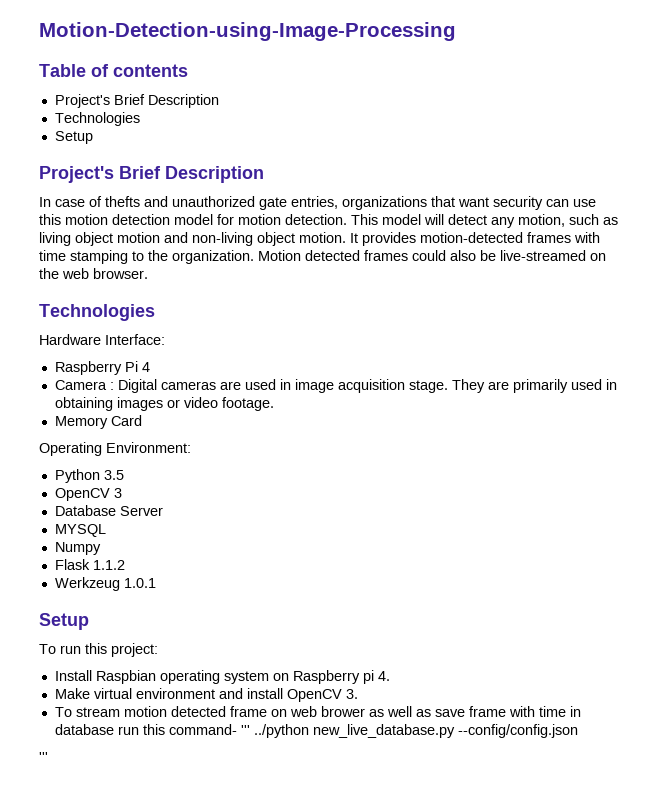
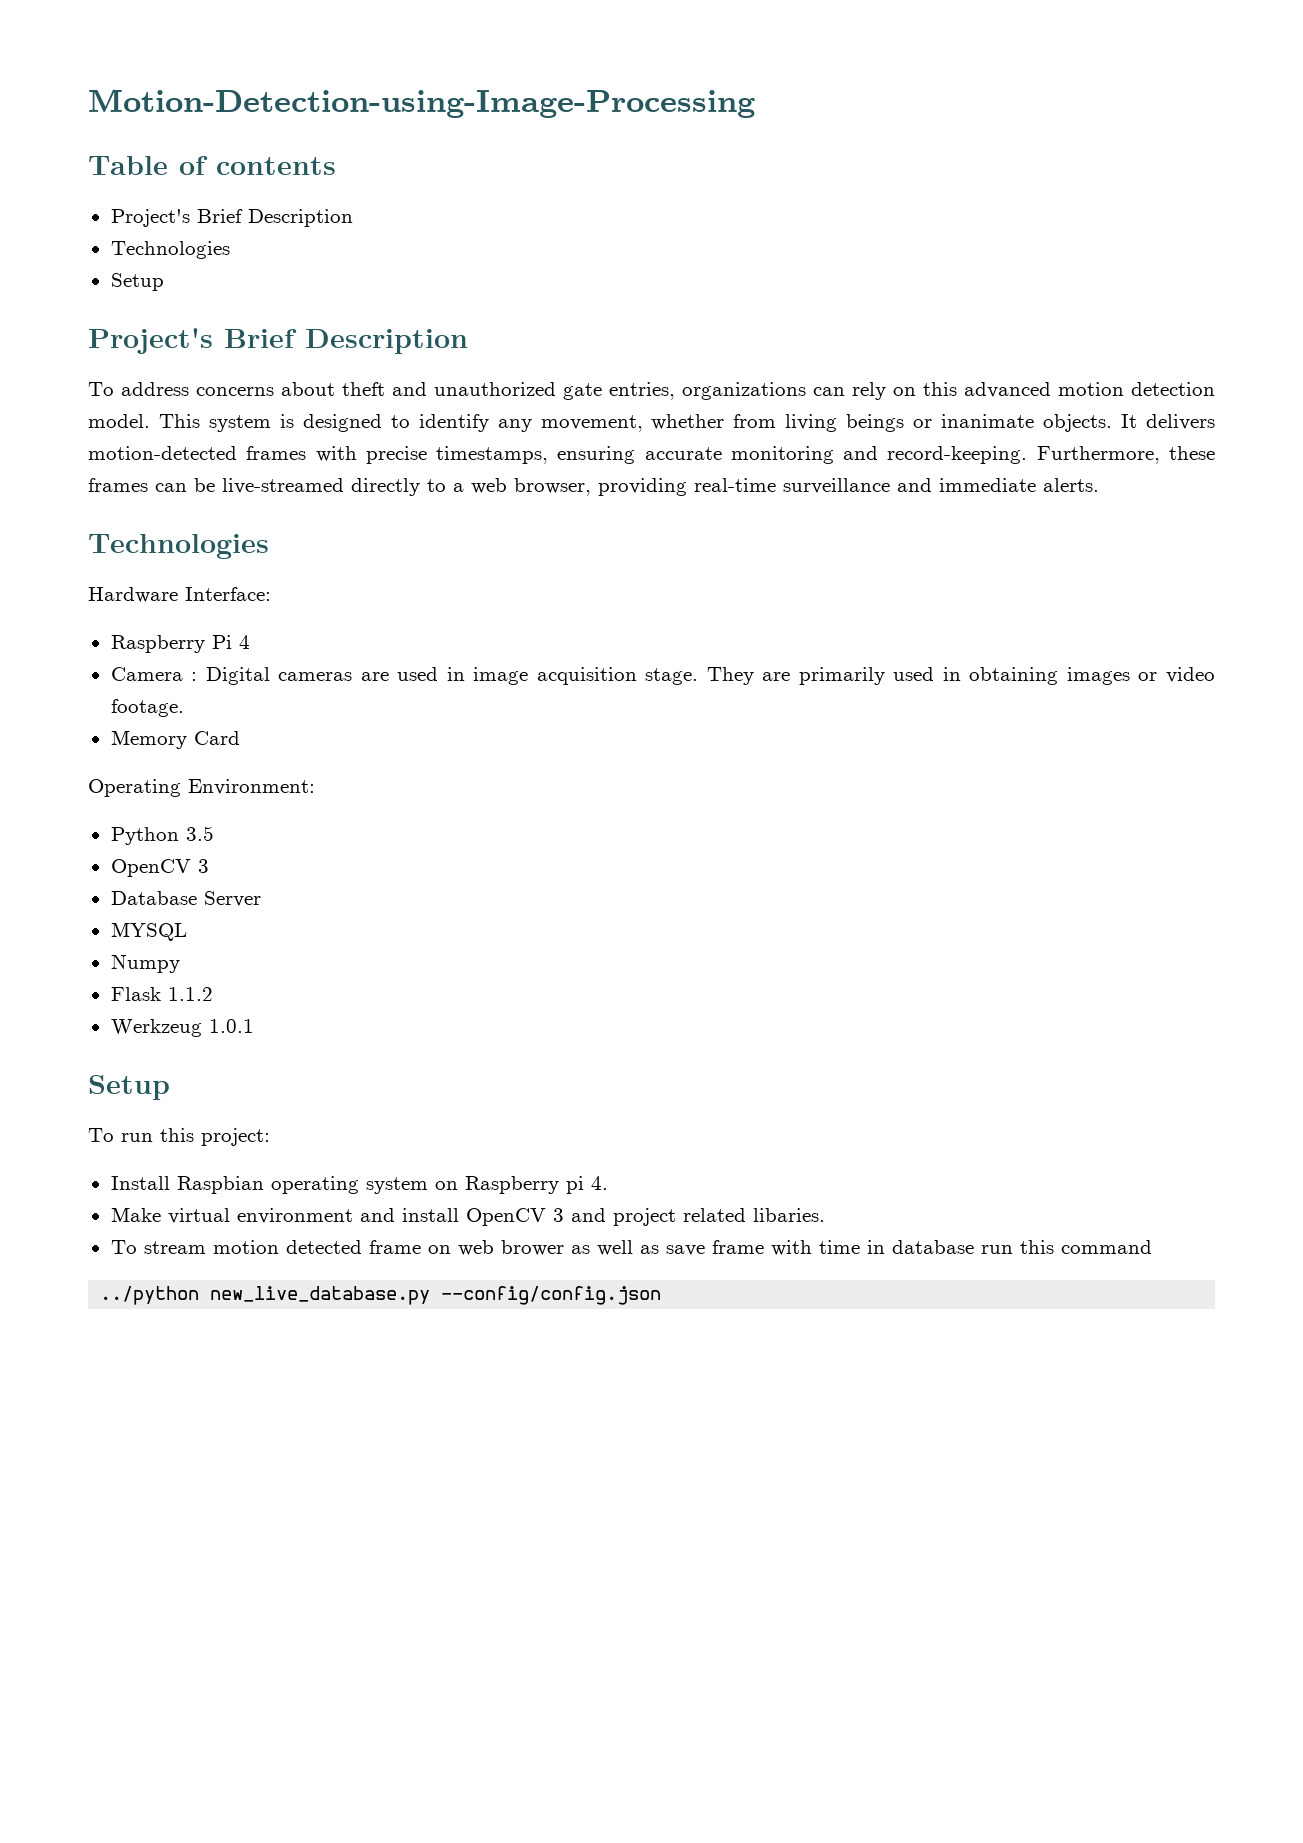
[39,196,140,207] In case of thefts -> [88,382,385,396] To address concerns about theft
[431,196,596,210] [39,214,618,228] [39,232,600,246] [39,250,606,264] [39,268,148,279] that want security can use this motion detection model for motion detection. This model will detect any motion, such as living object motion and non-living object motion. It provides motion-detected frames with time stamping to the organization. Motion detected frames could also be live-streamed on the web browser. -> [813,382,1215,400] [88,414,1216,432] [88,446,1215,464] [88,478,1099,496] can rely on this advanced motion detection model. This system is designed to identify any movement, whether from living beings or inanimate objects. It delivers motion-detected frames with precise timestamps, ensuring accurate monitoring and record-keeping. Furthermore, these frames can be live-streamed directly to a web browser, providing real-time surveillance and immediate alerts.
[345,689,358,699] 3. -> [552,1208,825,1226] 3 and project related libaries.
[168,724,250,735] command- ''' -> [1060,1240,1152,1254] command //
[39,752,48,762] // ''' -> (662, 1295) none

